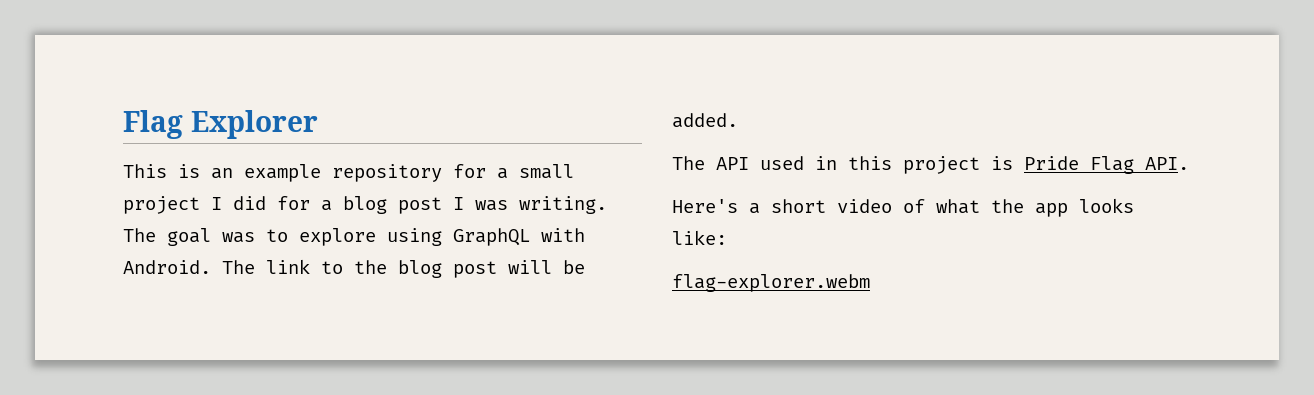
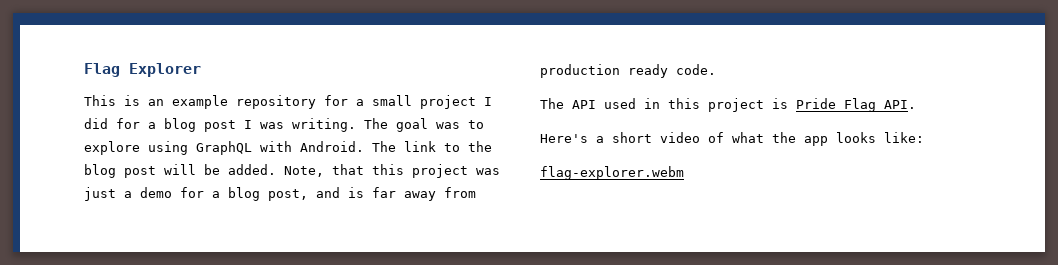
(738, 120) none -> [284,164,500,178] [84,187,476,201] [540,64,716,78] Note, that this project was just a demo for a blog post, and is far away from production ready code.

